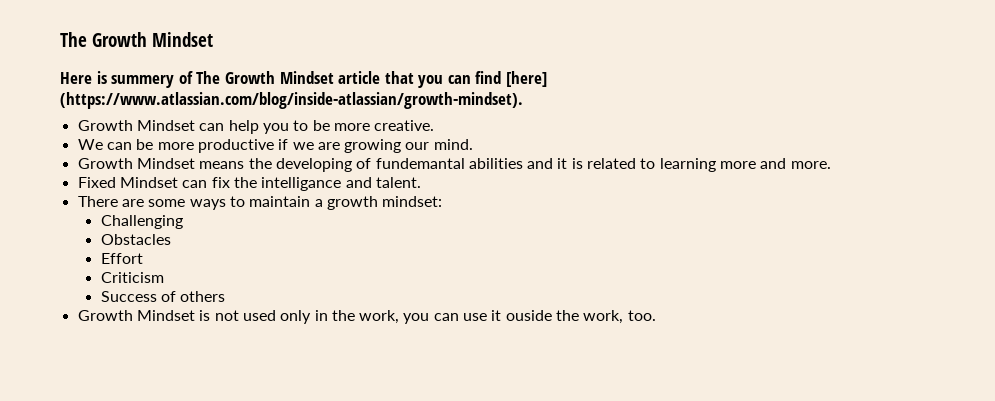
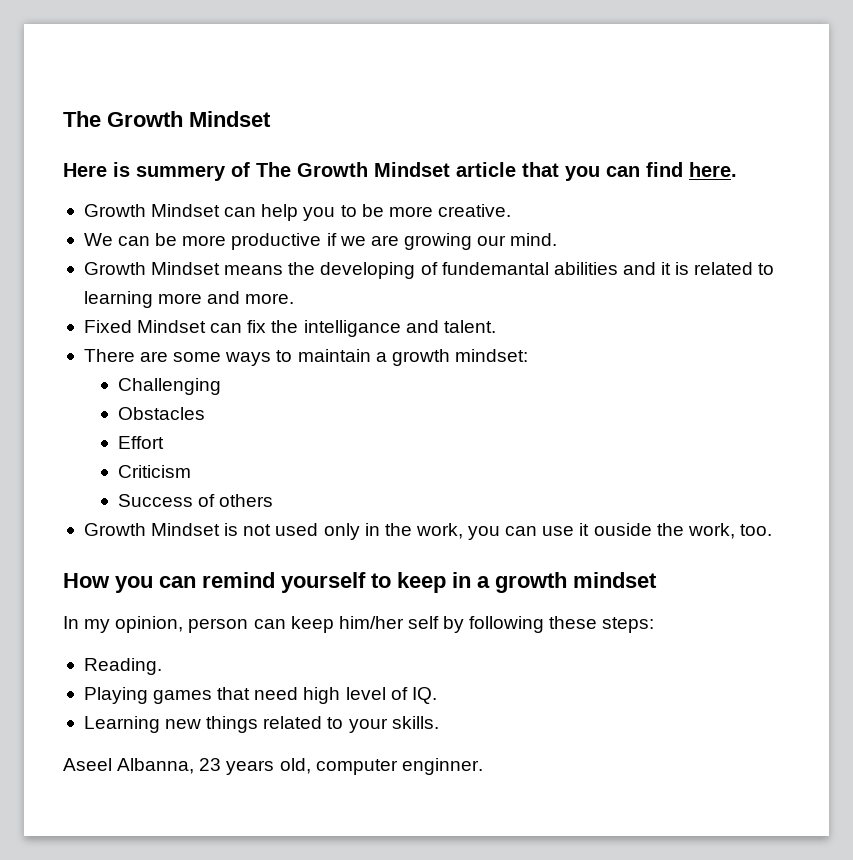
[506,71,548,87] [60,92,523,109] [here] (https://www.atlassian.com/blog/inside-atlassian/growth-mindset). -> [689,162,737,177] here.
(656, 315) none -> [63,572,657,593] [63,616,655,633] [83,658,162,675] [83,687,437,704] [83,716,439,733] [63,758,483,775] // How you can remind yourself to keep in a growth mindset // In my opinion, person can keep him/her self by following these steps: // Reading. // Playing games that need high level of IQ. // Learning new things related to your skills. // Aseel Albanna, 23 years old, computer enginner.

